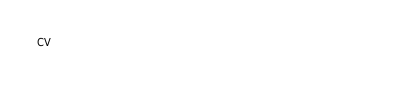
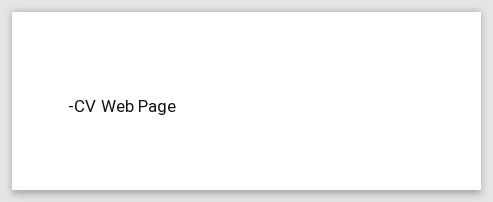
[37,37,51,47] CV -> [68,100,177,115] -CV Web Page

